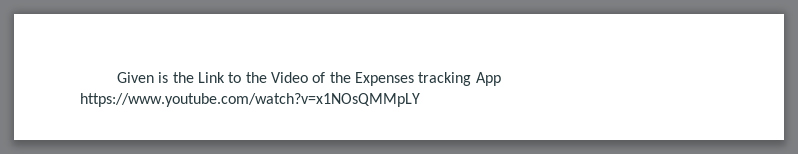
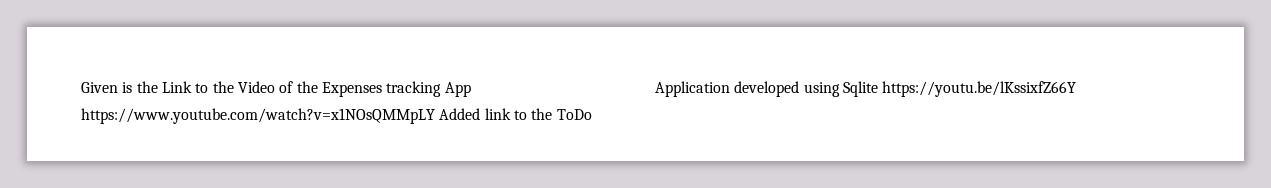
(420, 100) none -> [439,108,592,120] [655,81,1077,97] Added link to the ToDo Application developed using Sqlite https://youtu.be/lKssixfZ66Y

